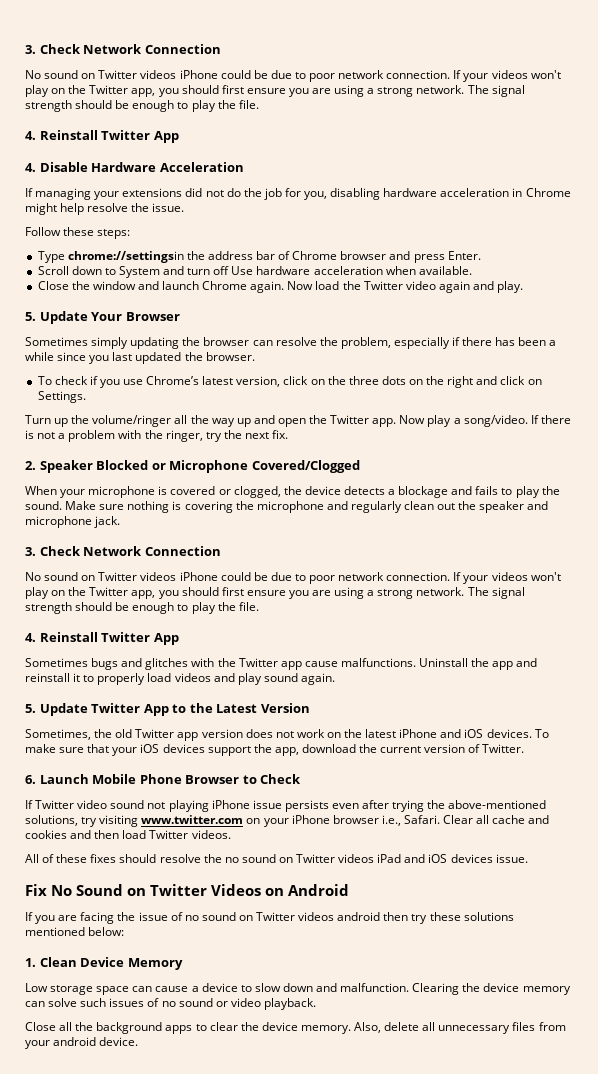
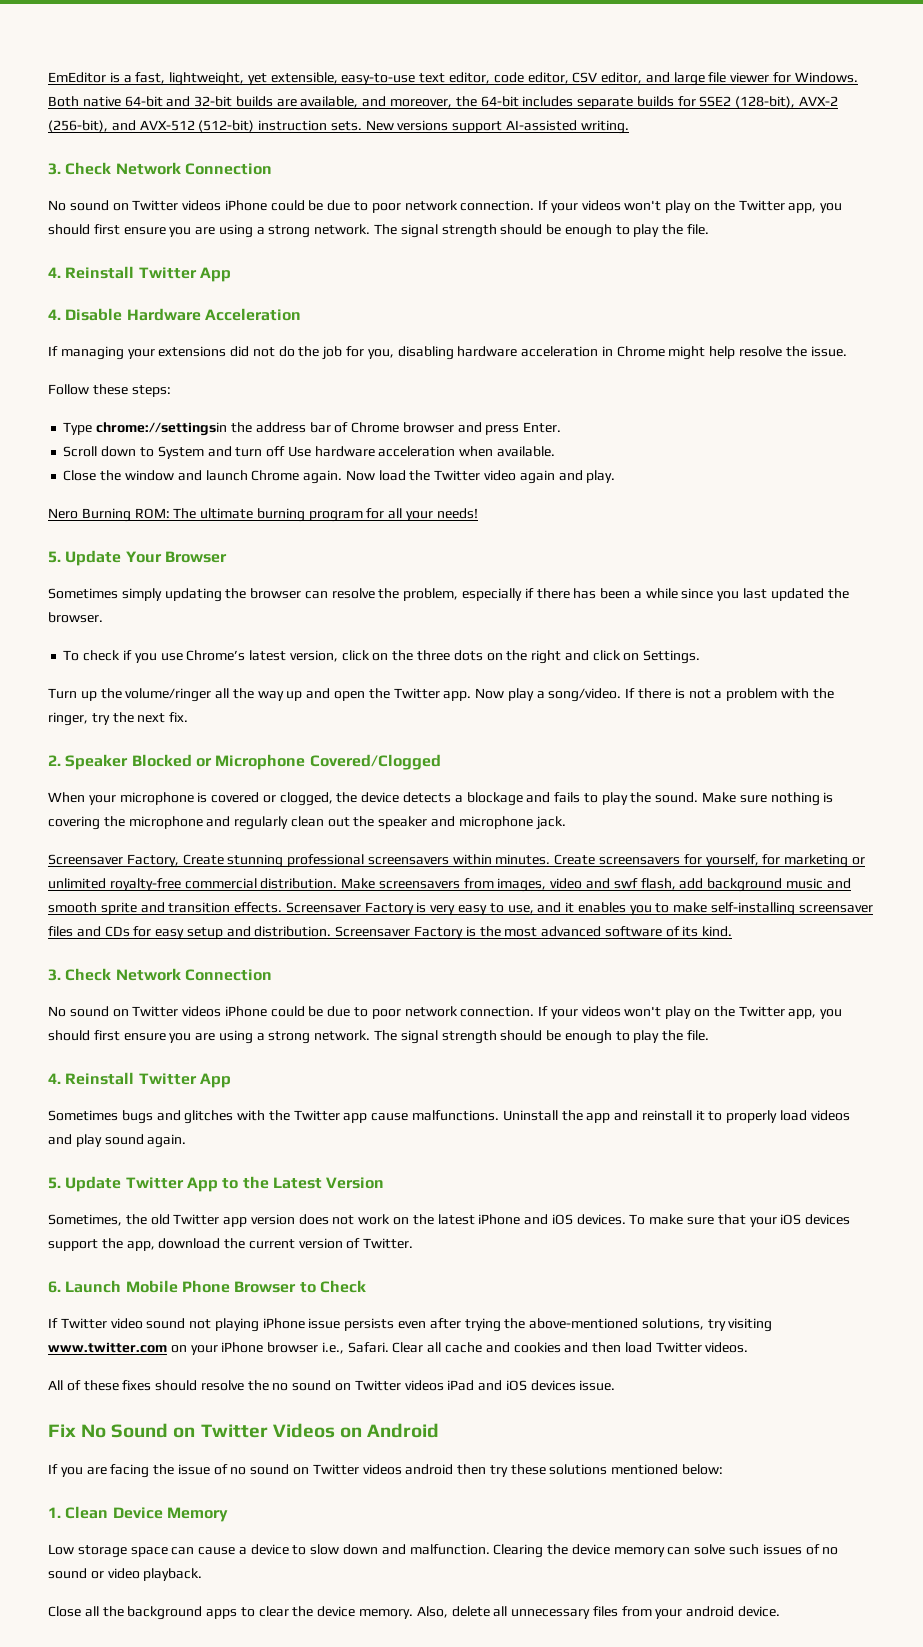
(25, 49) none -> [48,72,858,86] [48,96,839,109] [48,120,629,134] EmEditor is a fast, lightweight, yet extensible, easy-to-use text editor, code editor, CSV editor, and large file viewer for Windows. Both native 64-bit and 32-bit builds are available, and moreover, the 64-bit includes separate builds for SSE2 (128-bit), AVX-2 (256-bit), and AVX-512 (512-bit) instruction sets. New versions support AI-assisted writing. //
(524, 287) none -> [48,508,478,522] // Nero Burning ROM: The ultimate burning program for all your needs!
(121, 522) none -> [48,854,865,868] [48,878,851,892] [48,902,873,916] [48,926,733,939] // Screensaver Factory, Create stunning professional screensavers within minutes. Create screensavers for yourself, for marketing or unlimited royalty-free commercial distribution. Make screensavers from images, video and swf flash, add background music and smooth sprite and transition effects. Screensaver Factory is very easy to use, and it enables you to make self-installing screensaver files and CDs for easy setup and distribution. Screensaver Factory is the most advanced software of its kind.

